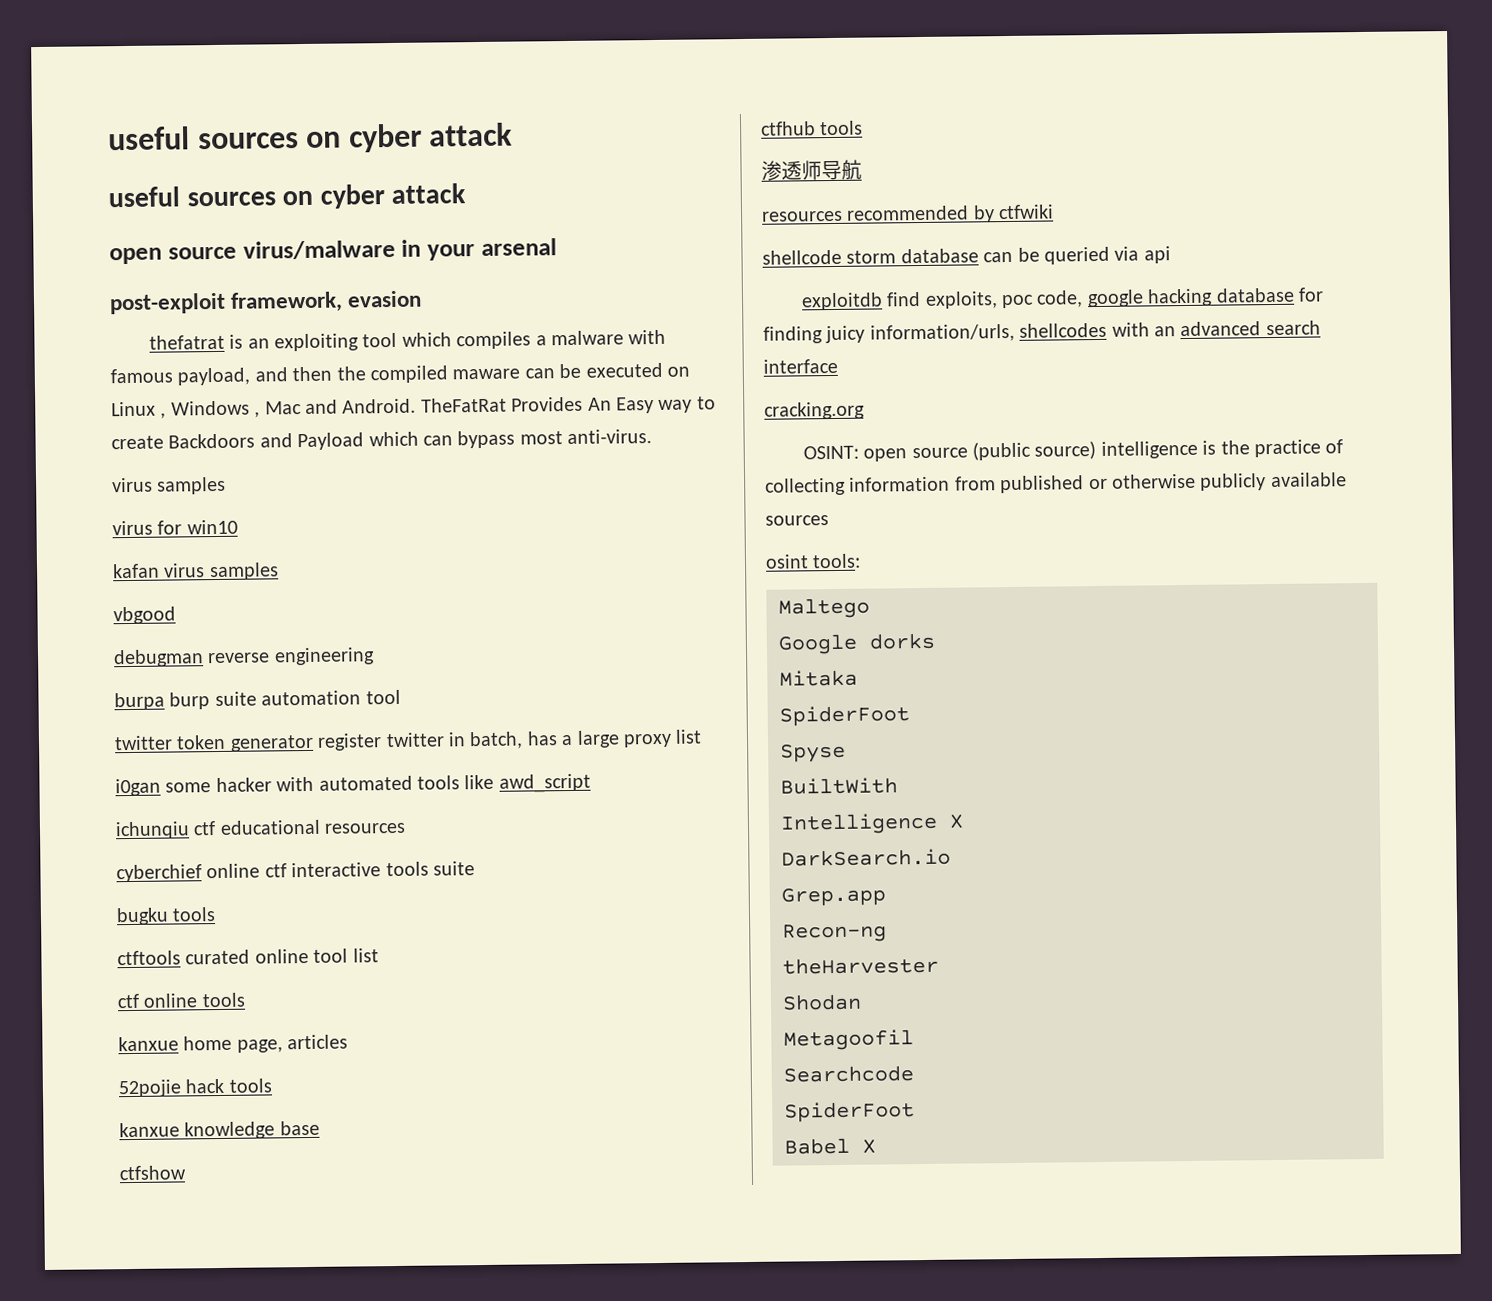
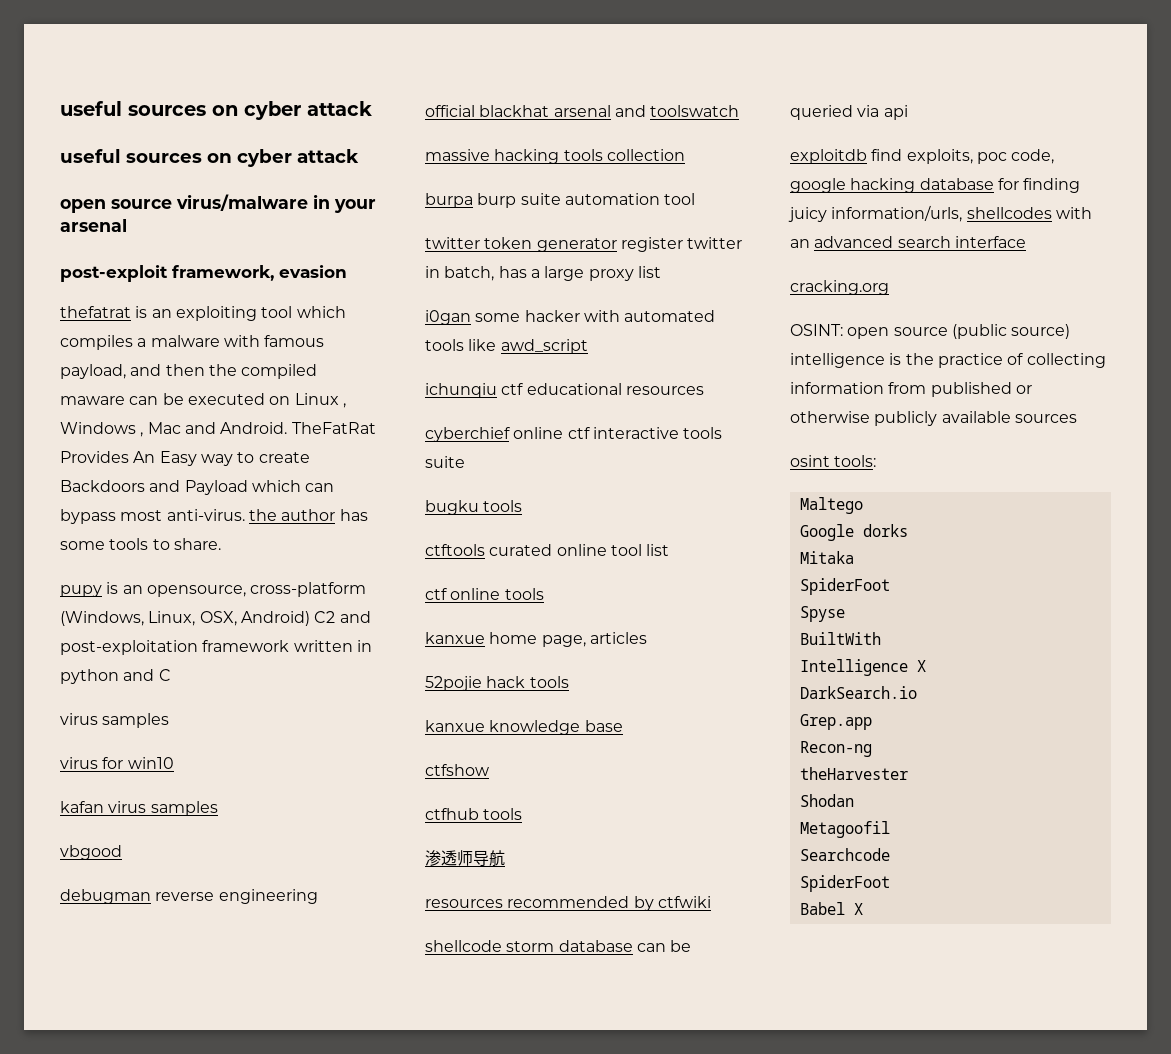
(653, 437) none -> [248,509,368,521] [60,538,221,550] [60,582,367,597] [60,611,371,626] [60,640,372,655] [60,669,171,684] the author has some tools to share. // pupy is an opensource, cross-platform (Windows, Linux, OSX, Android) C2 and post-exploitation framework written in python and C
(375, 656) none -> [425,105,740,117] [425,149,685,164] // official blackhat arsenal and toolswatch // massive hacking tools collection

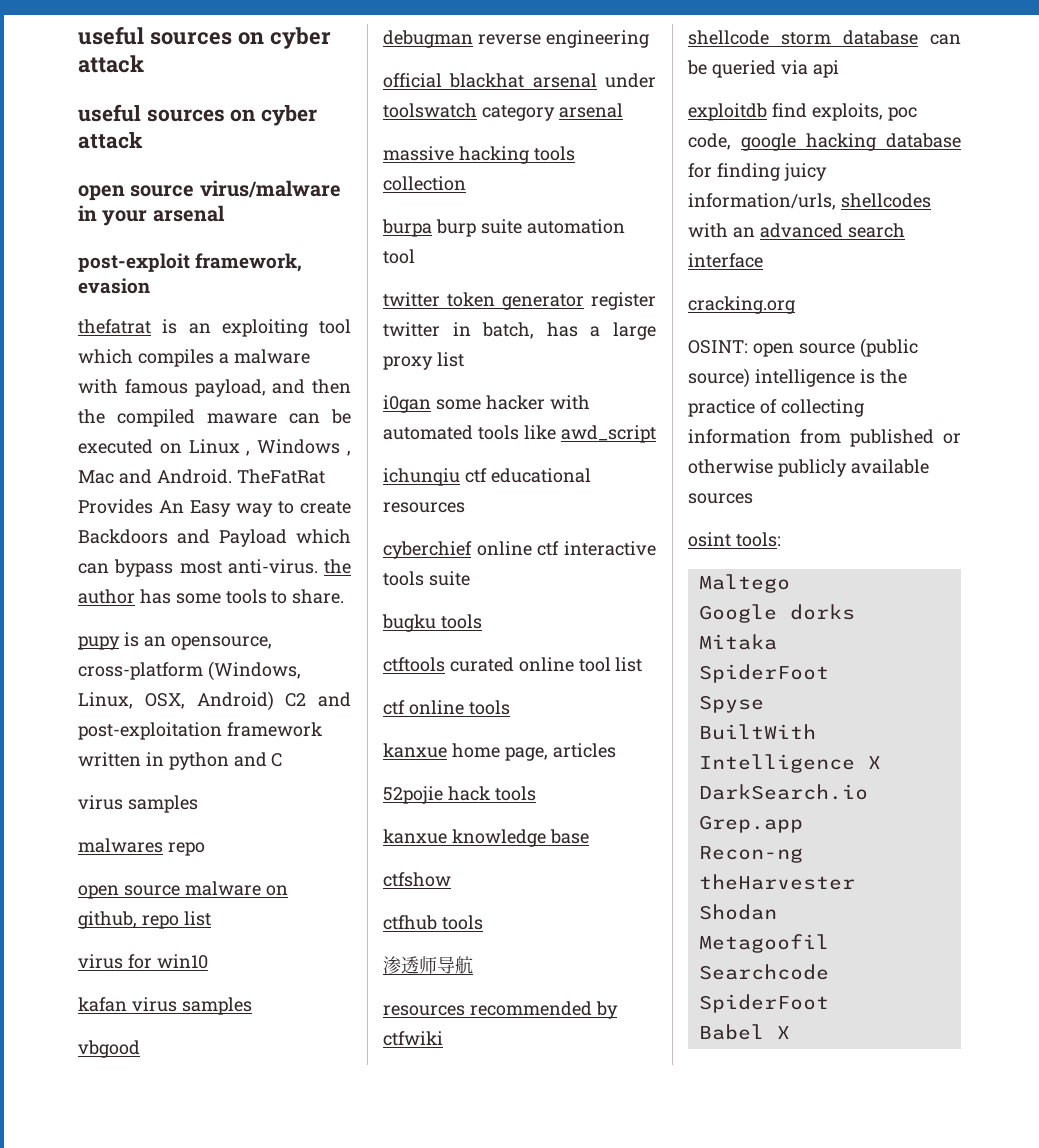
(170, 720) none -> [78,838,205,856] [78,881,288,899] [78,911,211,929] // malwares repo // open source malware on github, repo list
[614,105,646,117] and -> [605,73,656,88] under
(740, 111) none -> [481,103,623,121] category arsenal

